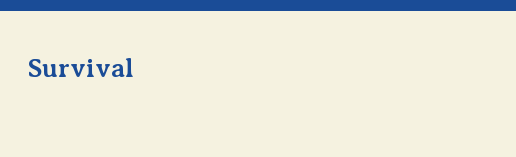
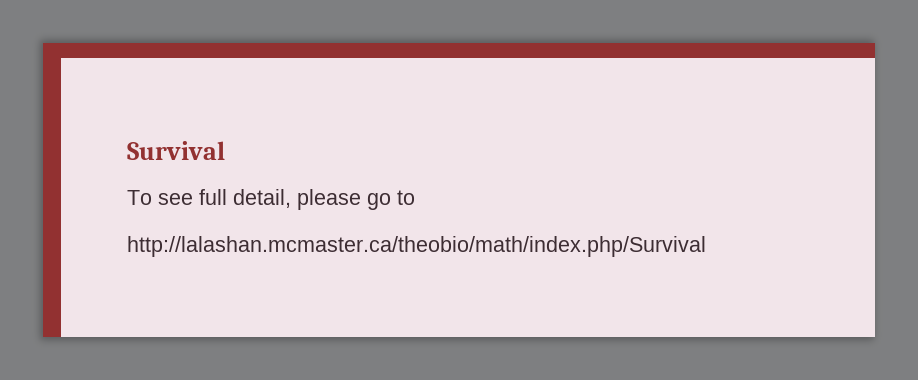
(134, 67) none -> [127,189,415,210] [127,236,706,257] // To see full detail, please go to // http://lalashan.mcmaster.ca/theobio/math/index.php/Survival

